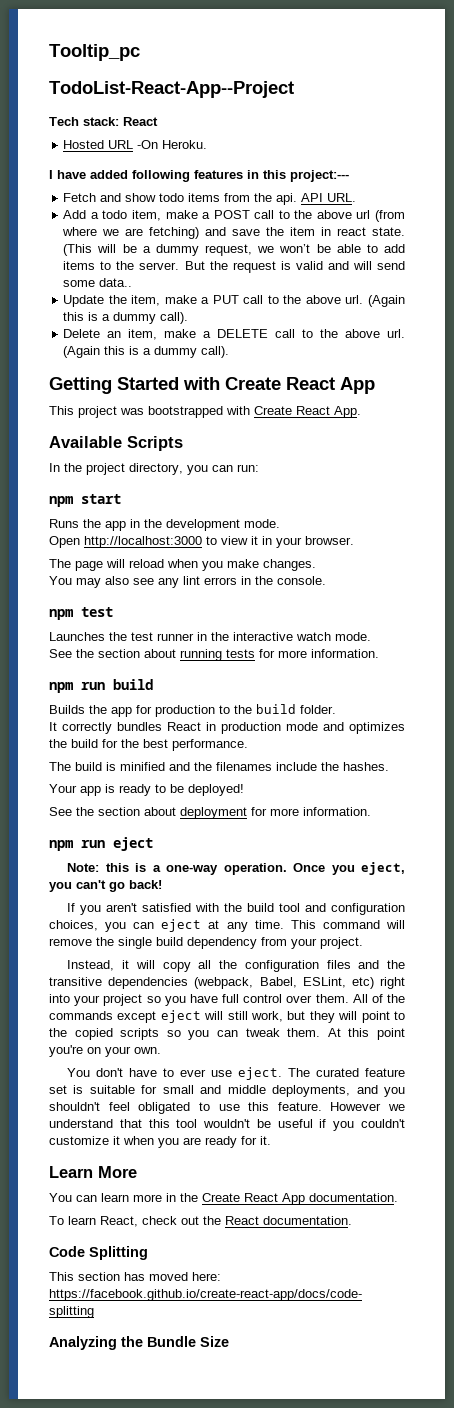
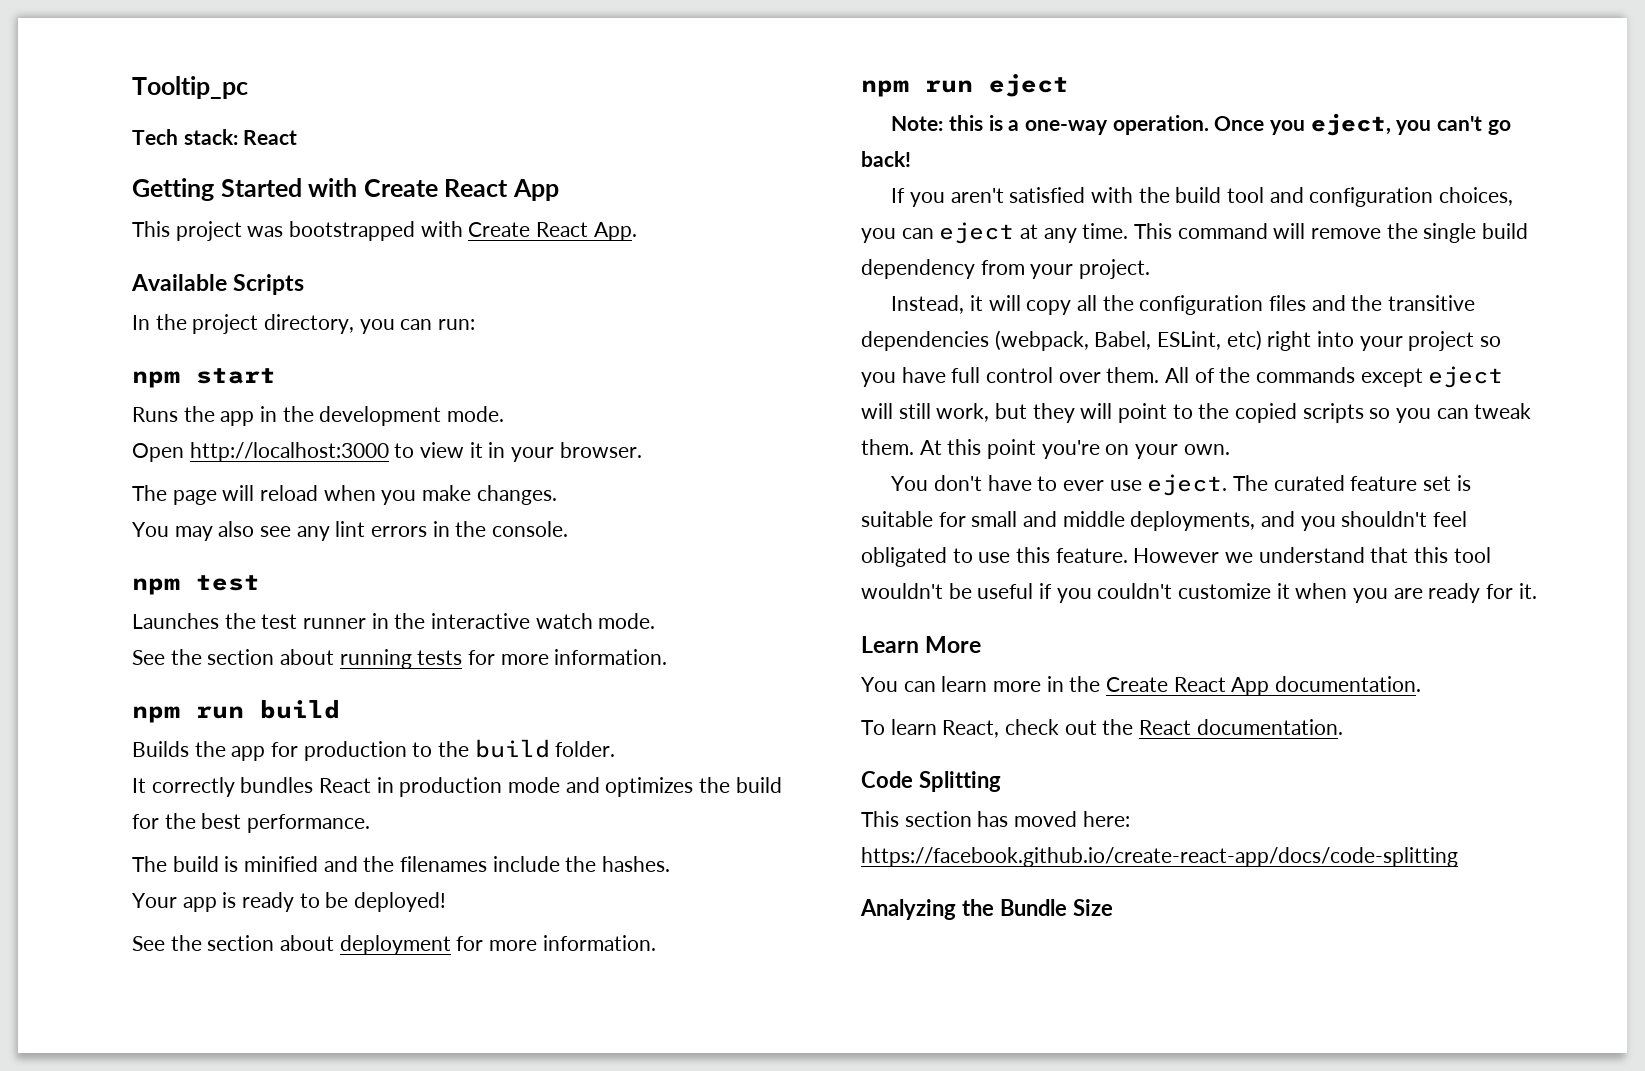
[49,81,294,98] // TodoList-React-App--Project -> (248, 87) none
[63,140,208,149] [49,170,349,182] [63,193,357,205] [63,210,406,222] [62,227,405,239] [63,244,405,256] [63,261,405,273] [63,278,133,287] [63,295,405,307] [63,312,189,324] [63,329,405,340] [63,346,230,358] // Hosted URL -On Heroku. // I have added following features in this project:--- // Fetch and show todo items from the api. API URL. // Add a todo item, make a POST call to the above url (from where we are fetching) and save the item in react state. (This will be a dummy request, we won’t be able to add items to the server. But the request is valid and will send some data.. // Update the item, make a PUT call to the above url. (Again this is a dummy call). // Delete an item, make a DELETE call to the above url. (Again this is a dummy call). -> (298, 137) none

